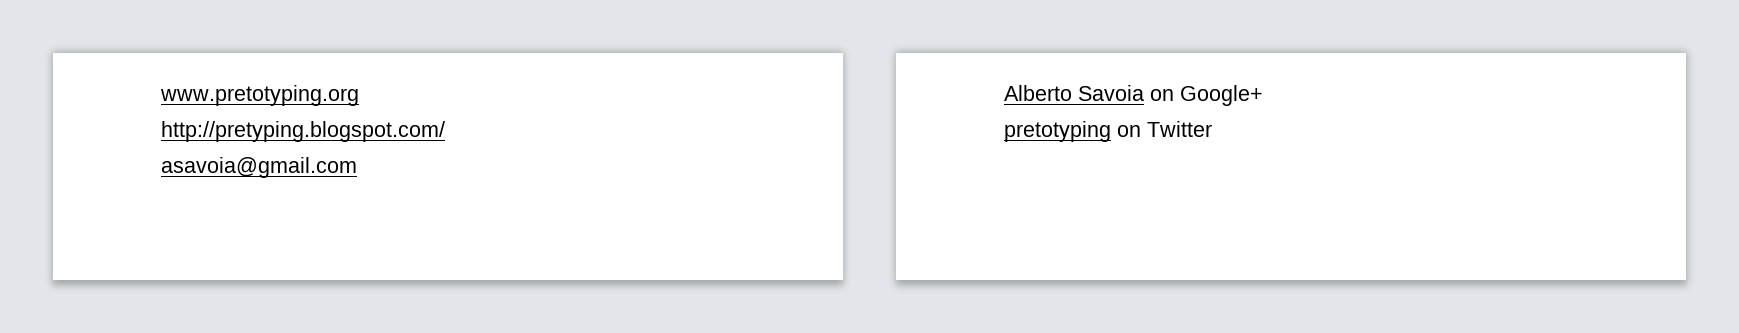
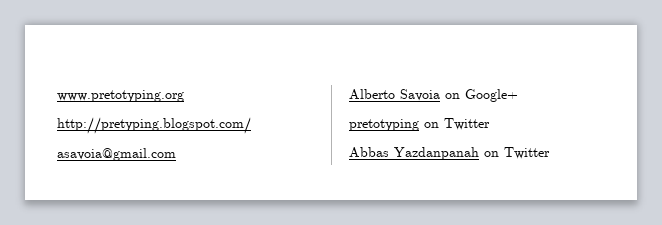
(1212, 129) none -> [349,147,550,160] // Abbas Yazdanpanah on Twitter

